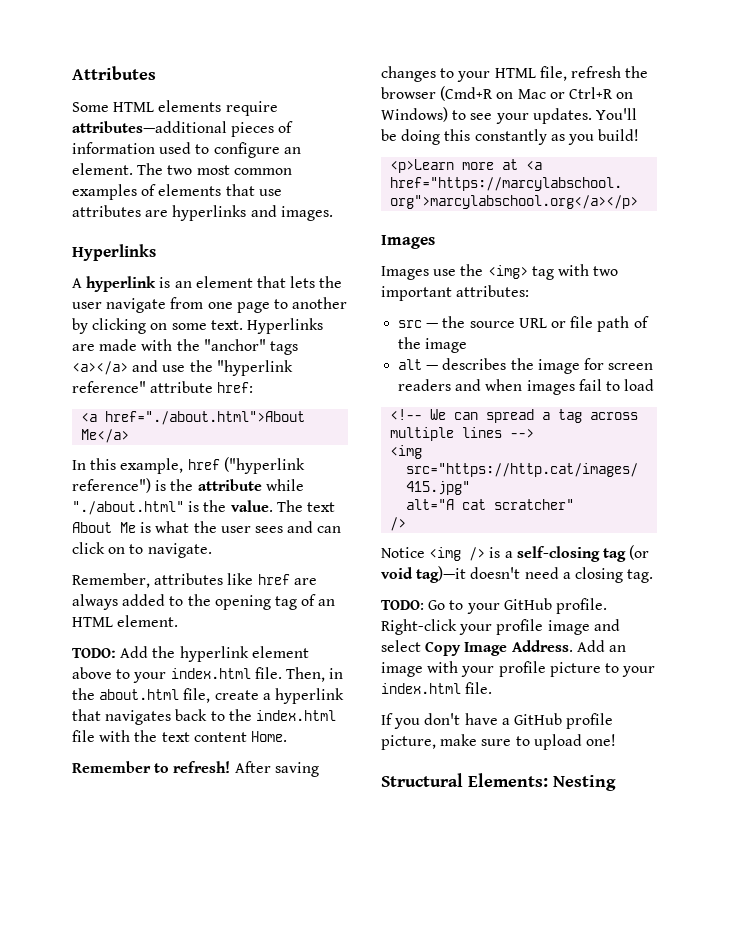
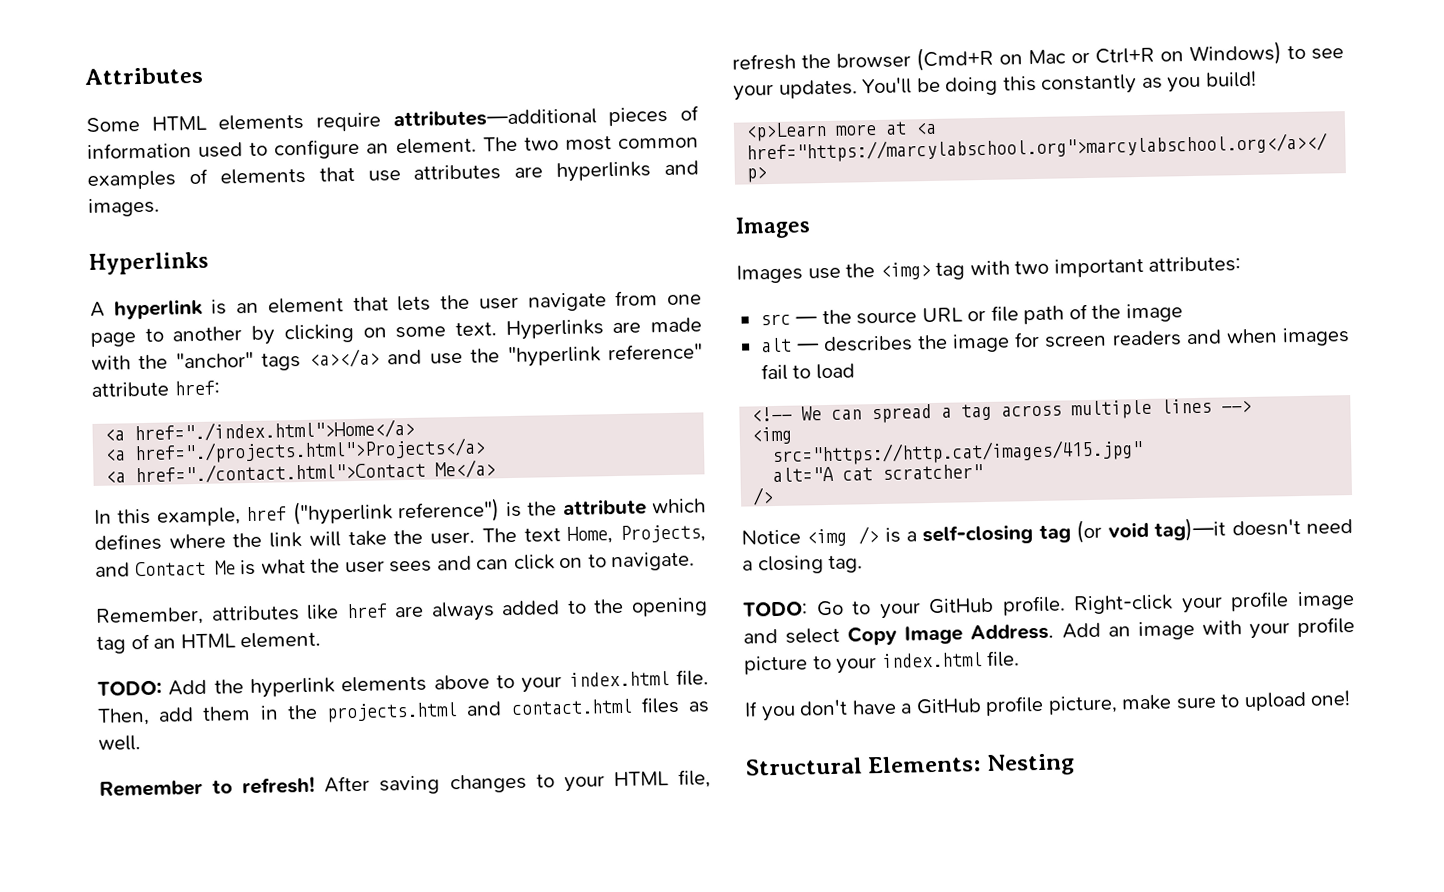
[105,411,306,425] href="./about.html">About -> [134,418,416,443] [104,437,487,465] [105,460,427,485] href="./index.html">Home</a> // <a href="./projects.html">Projects</a> // <a href="./contact.html">Contact
[265,479,304,491] [72,500,335,515] [72,522,112,533] while "./about.html" is the value. The text About -> [652,498,707,514] [94,524,707,551] [95,560,206,577] which defines where the link will take the user. The text Home, Projects, and Contact
[251,646,309,658] element -> [341,675,428,693] elements
[329,668,344,679] [72,688,344,704] [72,709,336,725] [72,730,287,742] in the about.html file, create a hyperlink that navigates back to the index.html file with the text content Home. -> [158,696,710,723] [98,735,141,751] add them in the projects.html and contact.html files as well.

